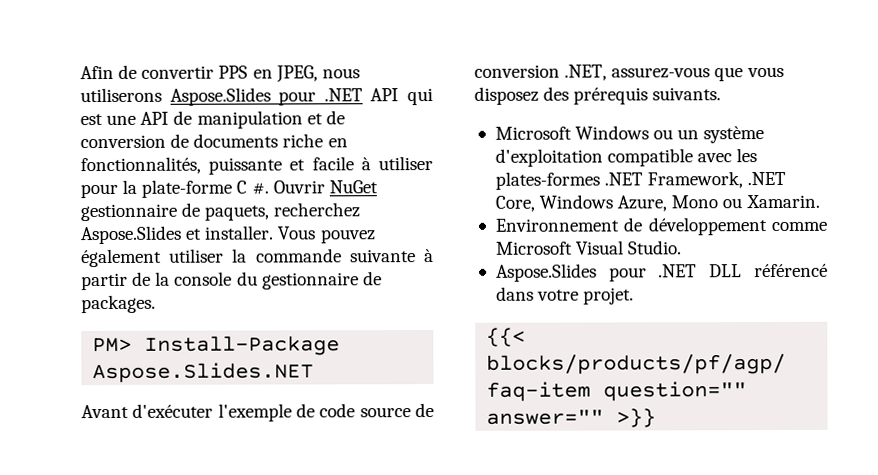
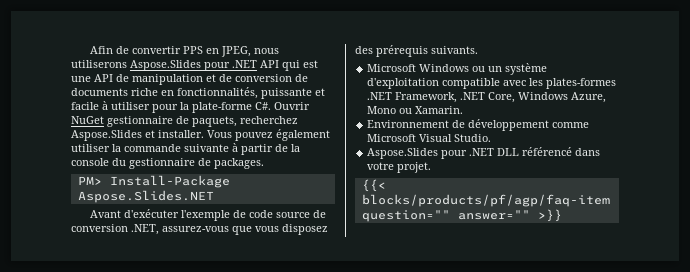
[236,180,269,195] C #. -> [255,102,271,110] C#.

